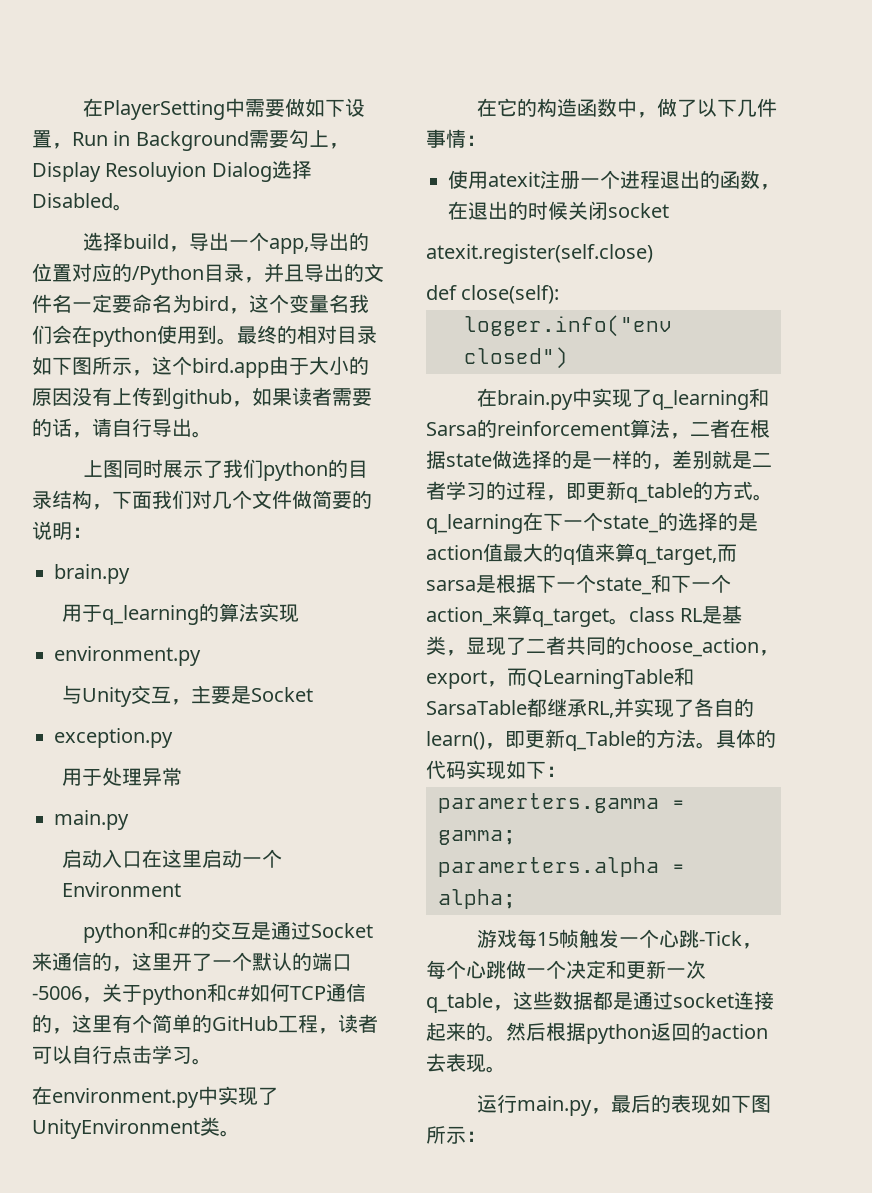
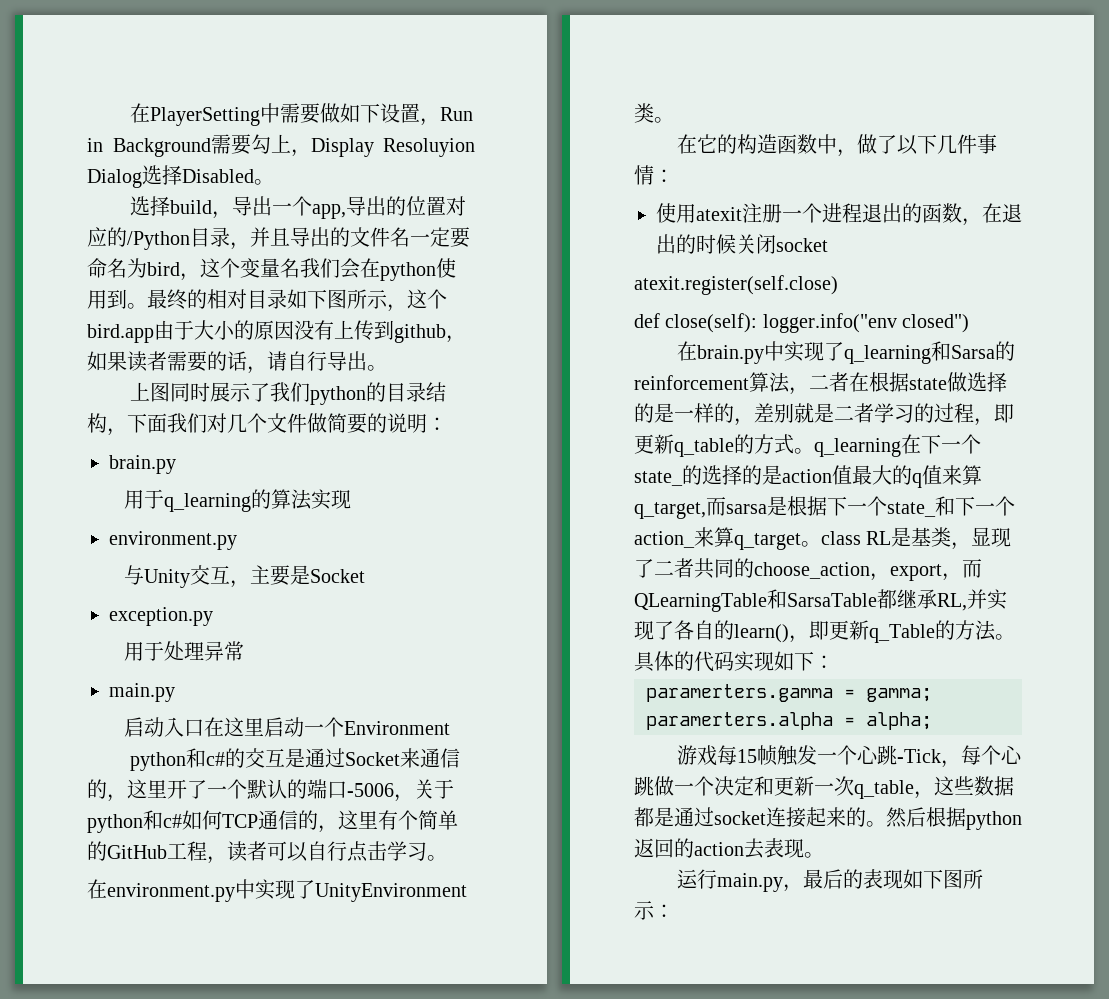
(560, 294) // -> (758, 323) none

